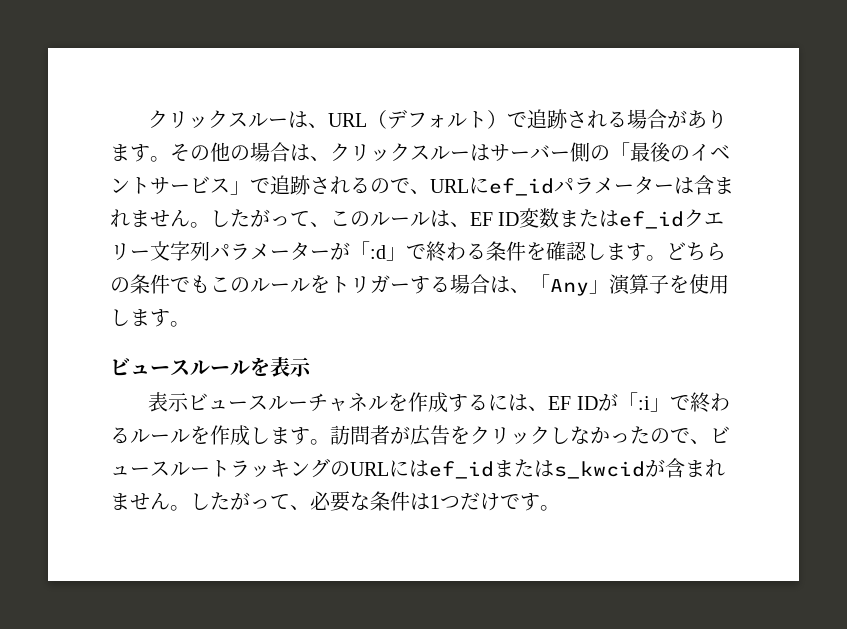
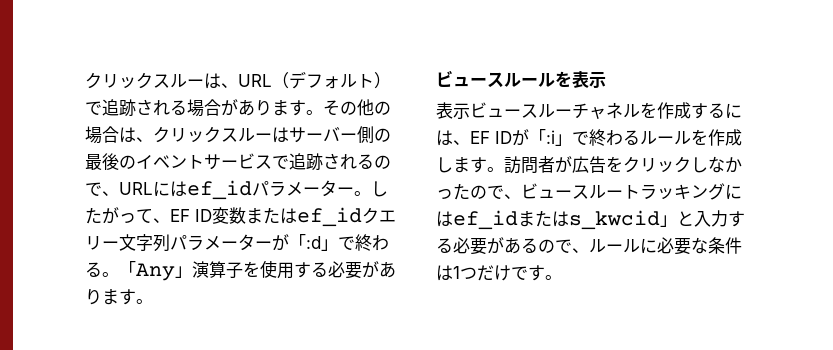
[610,142,630,160] 「 -> (391, 135) none
[230,181,250,195] 」 -> (272, 162) none
(489, 185) none -> [170,181,187,197] は
[674,175,734,195] [110,209,450,228] は含まれません。したがって、このルールは -> [354,181,388,197] [85,207,153,224] 。したがって
[486,241,726,261] [110,274,530,294] 条件を確認します。どちらの条件でもこのルールをトリガーする場合は、 -> [102,272,119,277] 。
[110,309,130,326] し -> [294,261,396,279] [85,289,102,305] する必要があり
[330,461,389,477] のURL -> (725, 191) none
[645,458,725,478] [110,492,310,511] が含まれません。したがって、 -> [660,210,745,227] [436,237,657,255] 」と入力する必要があるので、ルールに

